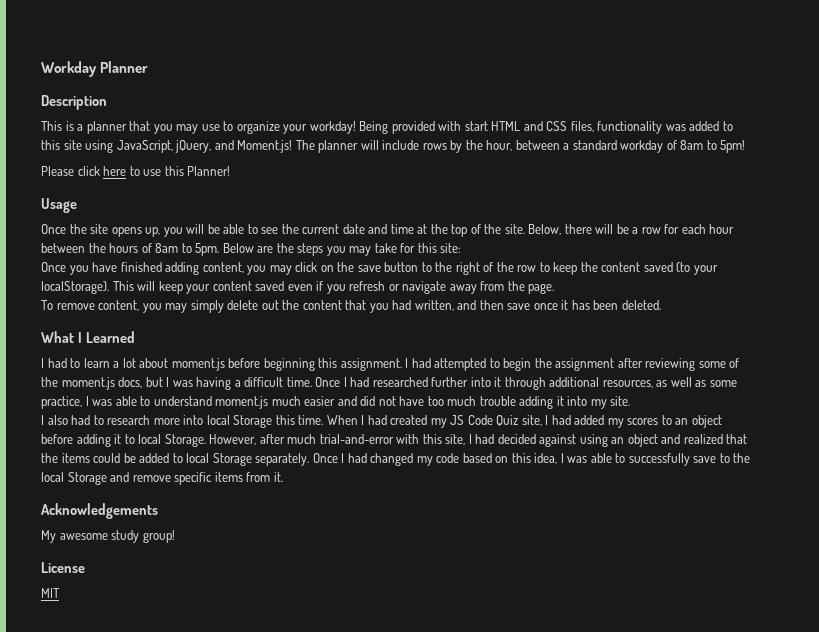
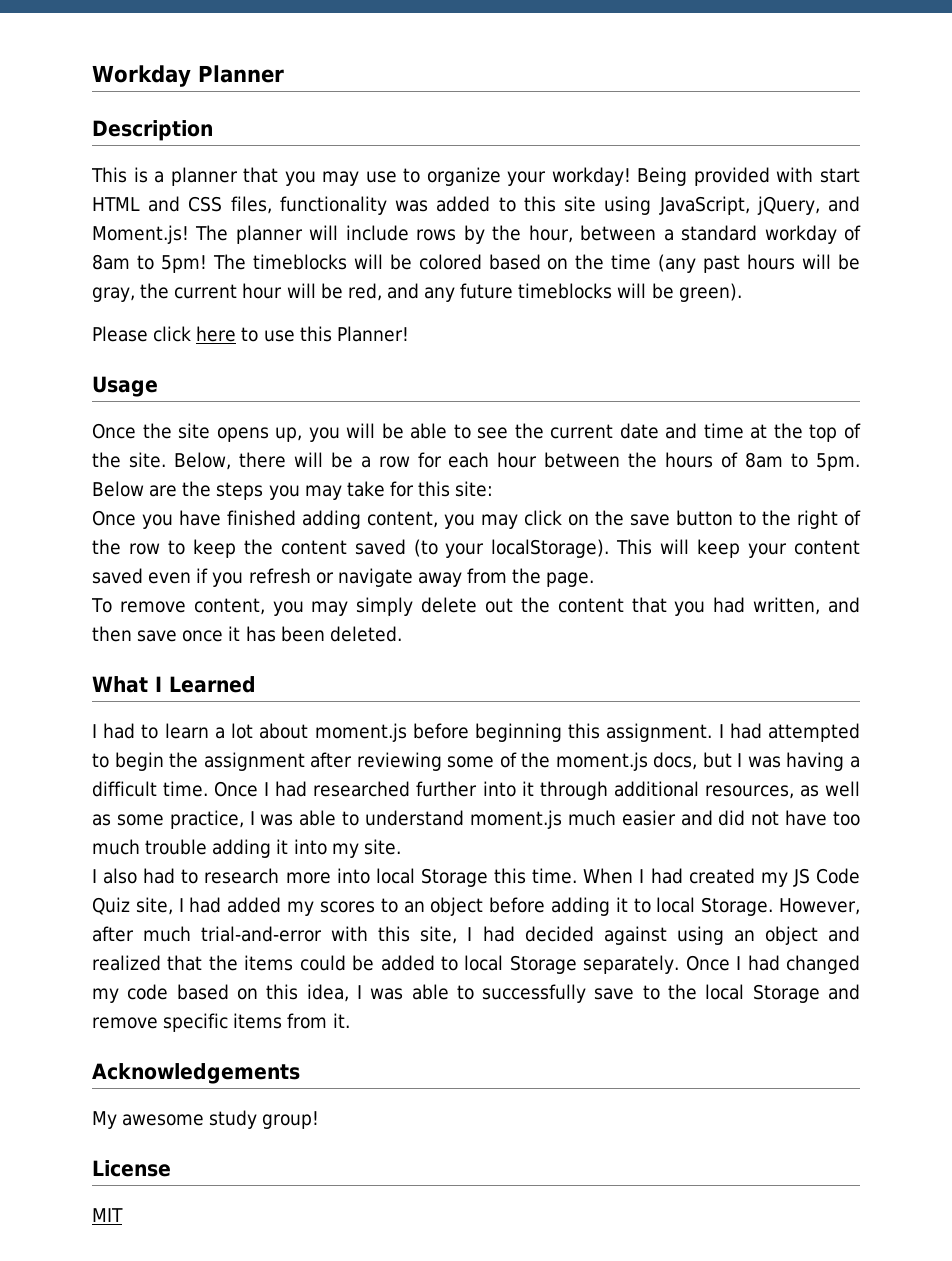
(746, 146) none -> [212,254,860,273] [92,283,742,302] The timeblocks will be colored based on the time (any past hours will be gray, the current hour will be red, and any future timeblocks will be green).

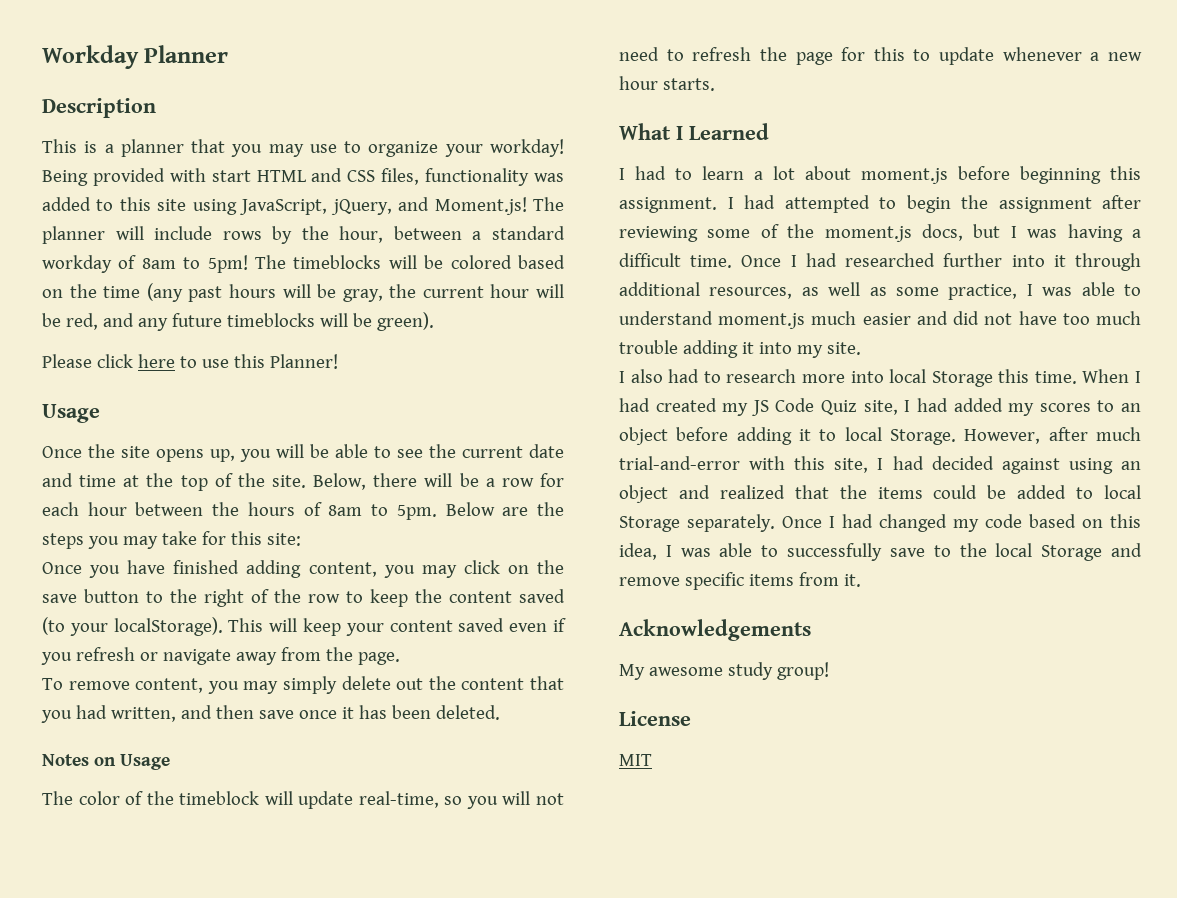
(402, 634) none -> [42,754,170,770] [42,791,564,809] [619,47,1142,65] [619,76,715,91] // Notes on Usage // The color of the timeblock will update real-time, so you will not need to refresh the page for this to update whenever a new hour starts.

